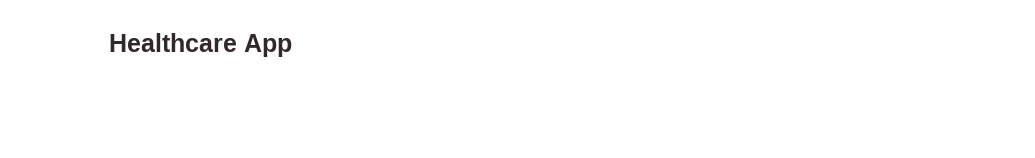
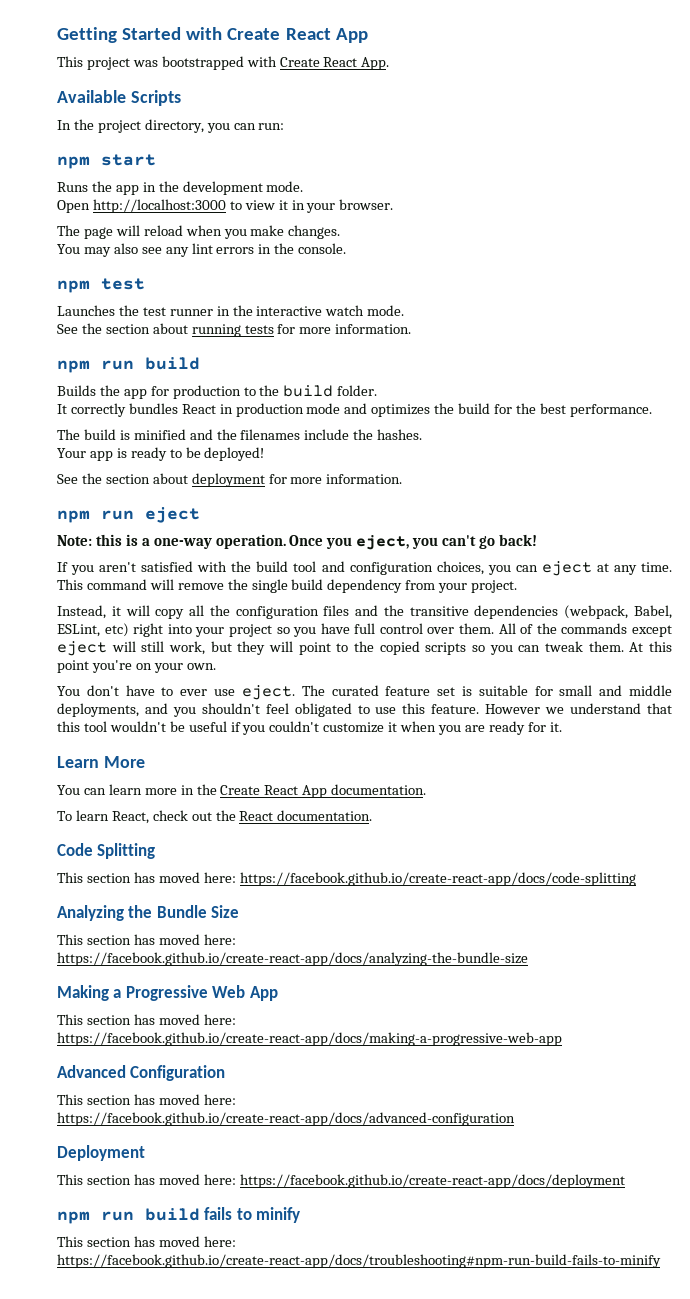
[109,33,292,57] Healthcare App -> [57,27,368,43] [57,56,390,70] [57,90,181,106] [57,119,285,133] [57,154,156,169] [57,181,304,195] [57,199,394,213] [57,225,341,239] [57,243,347,257] [57,278,145,293] [57,305,405,316] [57,323,412,337] [57,357,200,373] [57,385,378,399] [57,403,652,417] [57,429,423,440] [57,447,265,461] [57,473,403,487] [57,507,200,523] [57,534,537,550] [57,561,672,576] [57,579,518,593] [57,605,672,619] [57,623,672,637] [57,641,672,656] [57,660,216,673] [57,685,672,700] [57,703,672,717] [57,721,562,735] [57,756,145,768] [57,784,427,798] [57,810,373,824] [57,843,156,859] [57,872,636,886] [57,905,240,921] [57,934,236,945] [57,952,528,966] [57,985,278,1001] [57,1014,236,1025] [57,1032,562,1046] [57,1065,226,1081] [57,1094,236,1105] [57,1112,515,1126] [57,1145,145,1161] [57,1174,625,1188] [57,1207,301,1224] [57,1236,236,1247] [57,1254,661,1268] Getting Started with Create React App // This project was bootstrapped with Create React App. // Available Scripts // In the project directory, you can run: // npm start // Runs the app in the development mode. // Open http://localhost:3000 to view it in your browser. // The page will reload when you make changes. // You may also see any lint errors in the console. // npm test // Launches the test runner in the interactive watch mode. // See the section about running tests for more information. // npm run build // Builds the app for production to the build folder. // It correctly bundles React in production mode and optimizes the build for the best performance. // The build is minified and the filenames include the hashes. // Your app is ready to be deployed! // See the section about deployment for more information. // npm run eject // Note: this is a one-way operation. Once you eject, you can't go back! // If you aren't satisfied with the build tool and configuration choices, you can eject at any time. This command will remove the single build dependency from your project. // Instead, it will copy all the configuration files and the transitive dependencies (webpack, Babel, ESLint, etc) right into your project so you have full control over them. All of the commands except eject will still work, but they will point to the copied scripts so you can tweak them. At this point you're on your own. // You don't have to ever use eject. The curated feature set is suitable for small and middle deployments, and you shouldn't feel obligated to use this feature. However we understand that this tool wouldn't be useful if you couldn't customize it when you are ready for it. // Learn More // You can learn more in the Create React App documentation. // To learn React, check out the React documentation. // Code Splitting // This section has moved here: https://facebook.github.io/create-react-app/docs/code-splitting // Analyzing the Bundle Size // This section has moved here: https://facebook.github.io/create-react-app/docs/analyzing-the-bundle-size // Making a Progressive Web App // This section has moved here: https://facebook.github.io/create-react-app/docs/making-a-progressive-web-app // Advanced Configuration // This section has moved here: https://facebook.github.io/create-react-app/docs/advanced-configuration // Deployment // This section has moved here: https://facebook.github.io/create-react-app/docs/deployment // npm run build fails to minify // This section has moved here: https://facebook.github.io/create-react-app/docs/troubleshooting#npm-run-build-fails-to-minify

